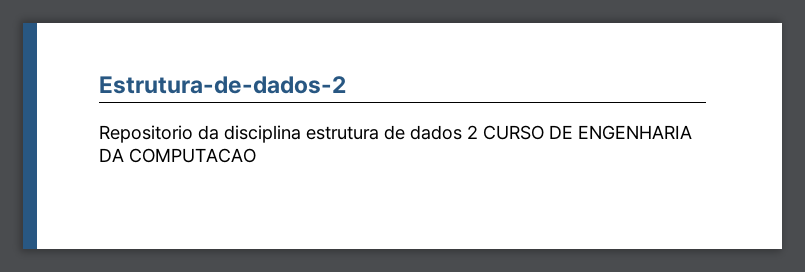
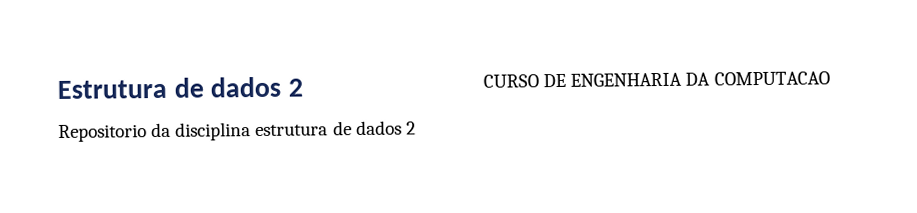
[99,76,346,94] Estrutura-de-dados-2 -> [57,76,303,99] Estrutura de dados 2

